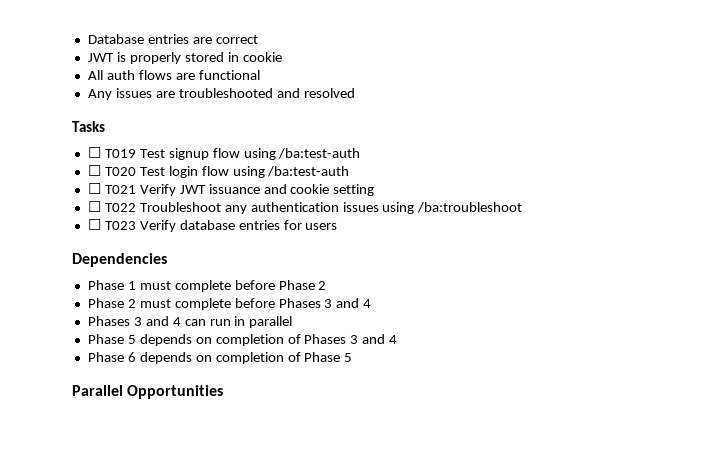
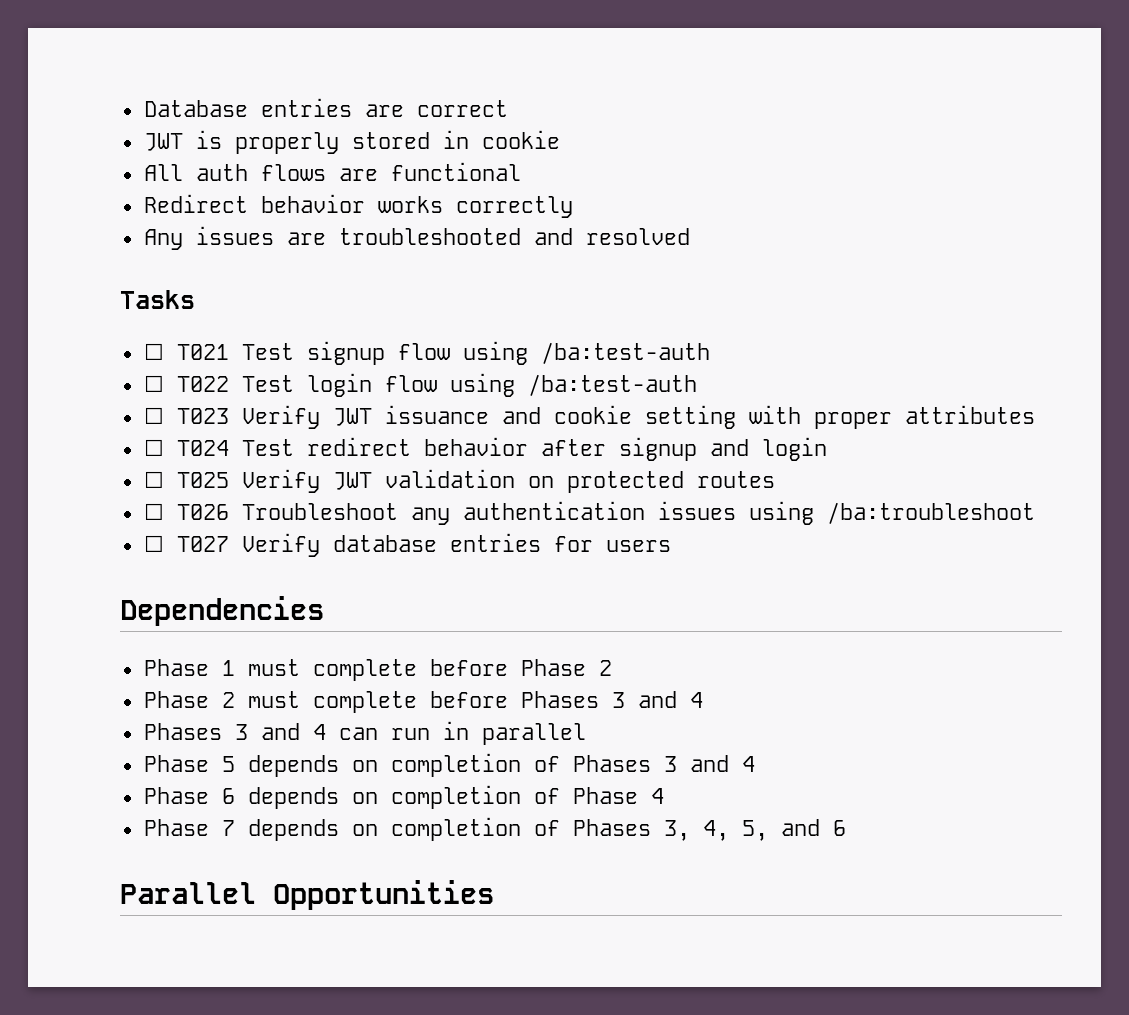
(260, 75) none -> [143,194,573,218] // Redirect behavior works correctly
[104,149,136,158] T019 -> [176,344,229,360] T021
[104,167,136,176] T020 -> [176,376,229,392] T022
[104,185,136,194] T021 -> [176,408,229,424] T023
[87,201,136,212] // ☐ T022 -> [748,405,1035,429] [143,437,827,461] [143,469,775,493] [143,503,229,520] with proper attributes // ☐ T024 Test redirect behavior after signup and login // ☐ T025 Verify JWT validation on protected routes // ☐ T026
[104,221,136,230] T023 -> [176,536,229,552] T027
[344,353,353,362] 5 -> [650,788,664,804] [143,817,846,841] 4 // Phase 7 depends on completion of Phases 3, 4, 5, and 6

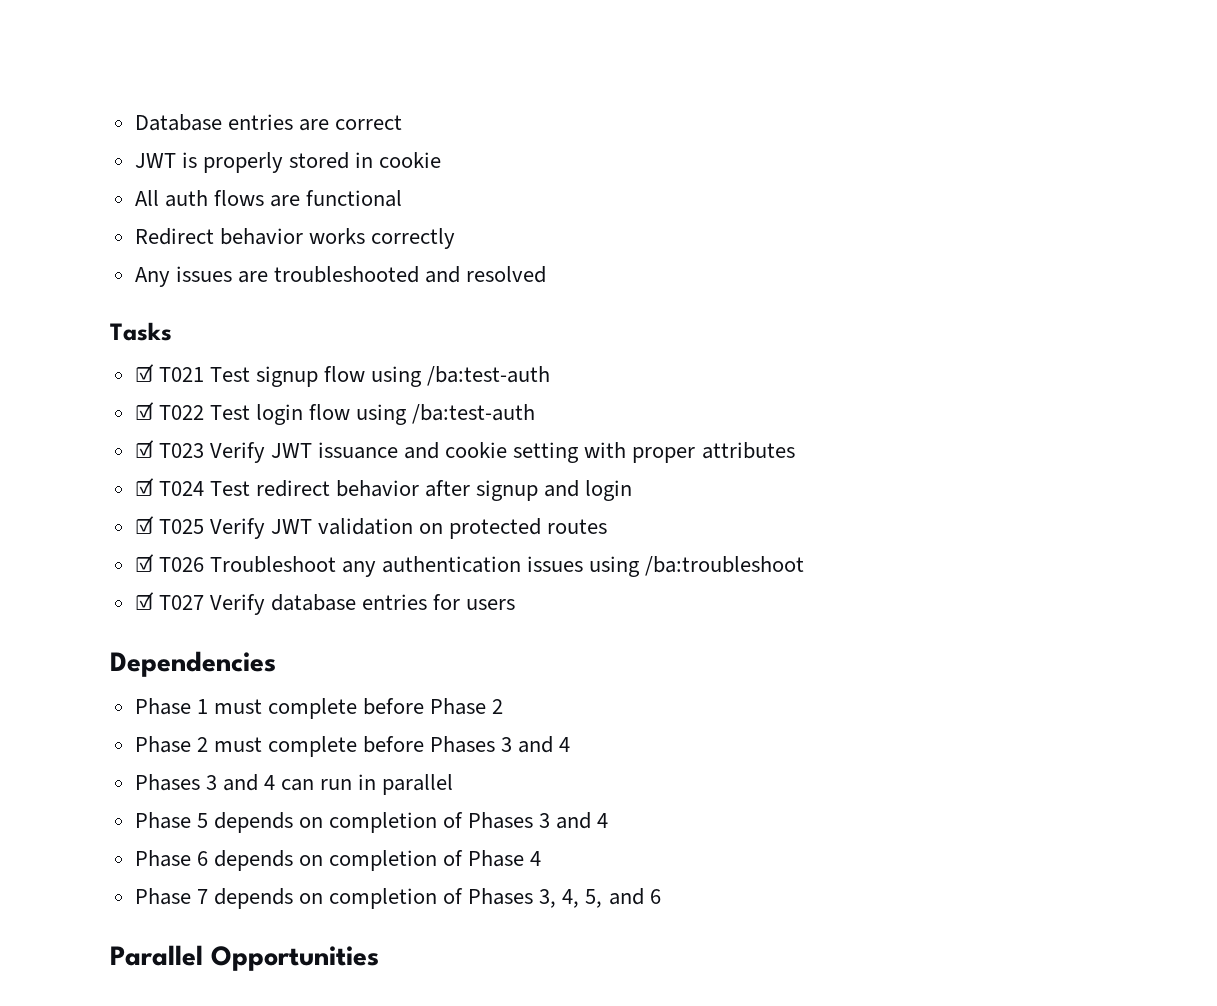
[143,343,164,360] ☐ -> [134,364,154,382] ☑
[143,375,164,392] ☐ -> [134,402,154,420] ☑
[143,407,164,424] ☐ -> [134,440,154,458] ☑
[143,439,164,456] ☐ -> [134,478,154,496] ☑
[143,471,164,488] ☐ -> [134,516,154,534] ☑
[143,503,164,520] ☐ -> [134,554,154,572] ☑
[143,535,164,552] ☐ -> [134,592,154,610] ☑

